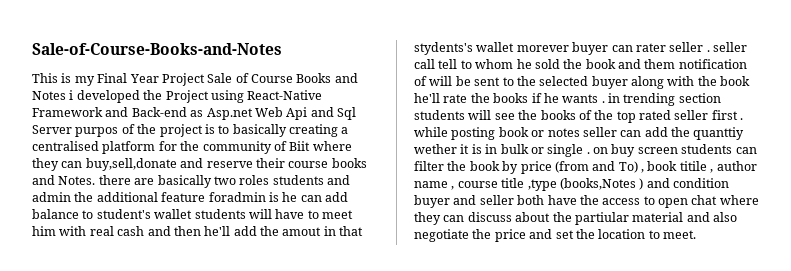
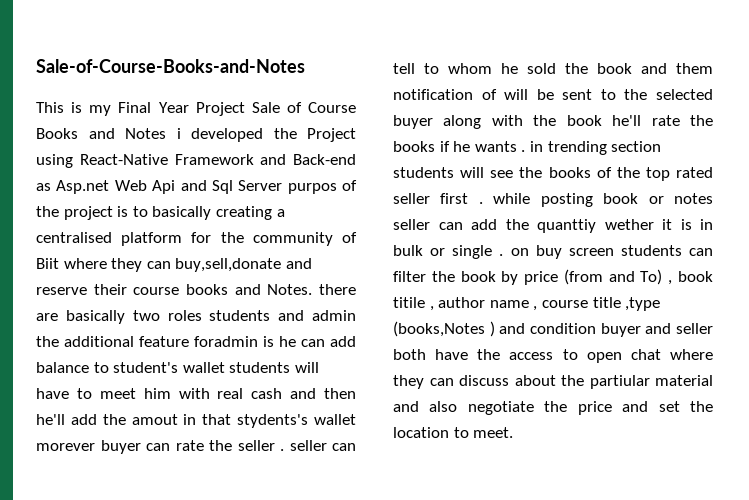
[635,43,666,52] rater -> [175,440,232,451] rate the
[414,59,435,69] call -> [332,443,356,451] can

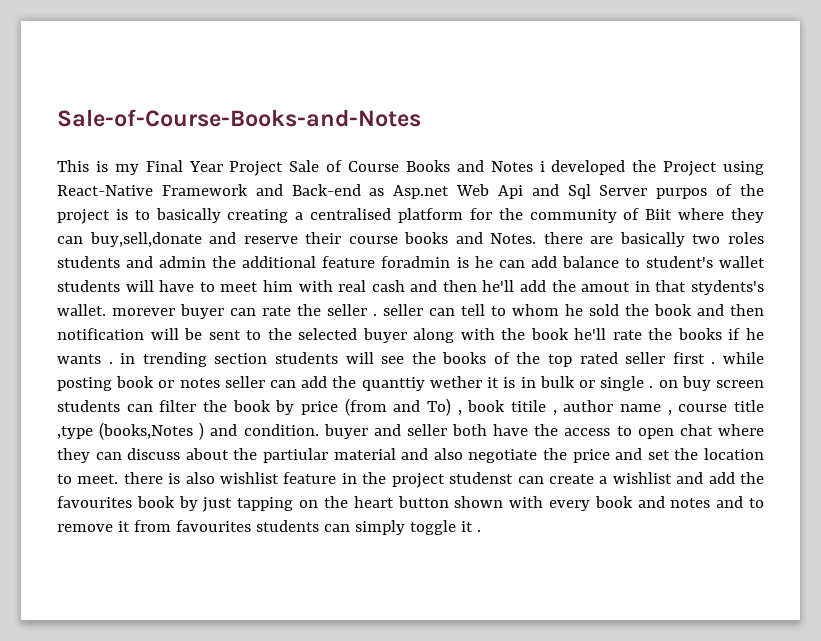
[314,414,356,425] wallet -> [57,304,106,316] wallet.
[676,63,713,74] [393,89,497,100] them notification of -> [730,304,764,316] [57,328,144,340] then notification
[530,323,596,334] condition -> [243,424,319,436] condition.
(514, 432) none -> [123,472,764,488] [57,496,764,512] [57,520,481,535] there is also wishlist feature in the project studenst can create a wishlist and add the favourites book by just tapping on the heart button shown with every book and notes and to remove it from favourites students can simply toggle it .

